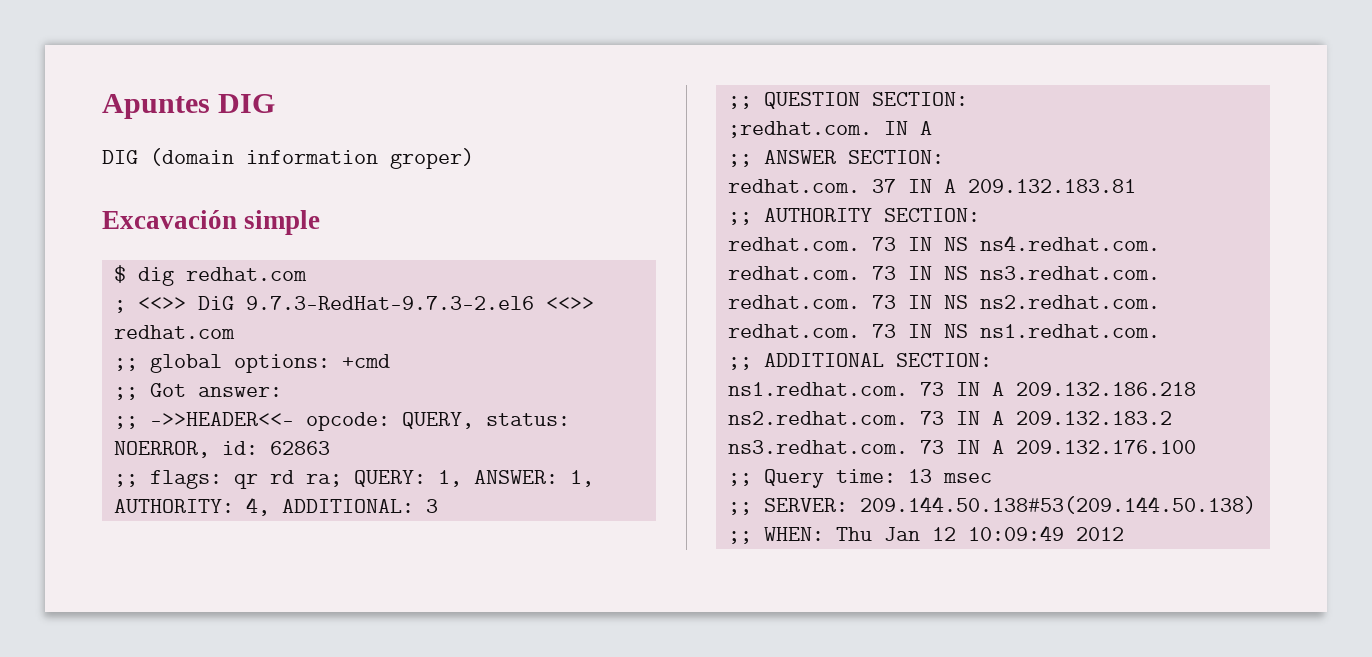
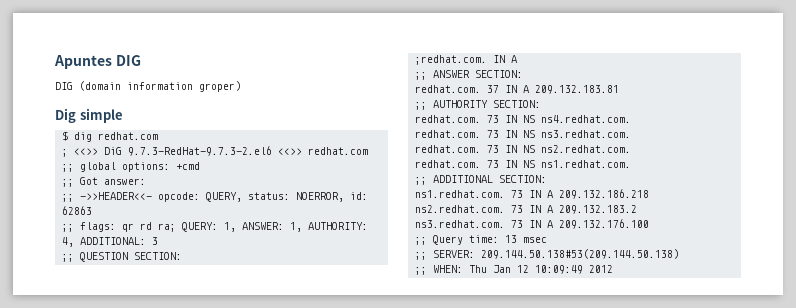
[102,210,237,229] Excavación -> [55,108,76,123] Dig

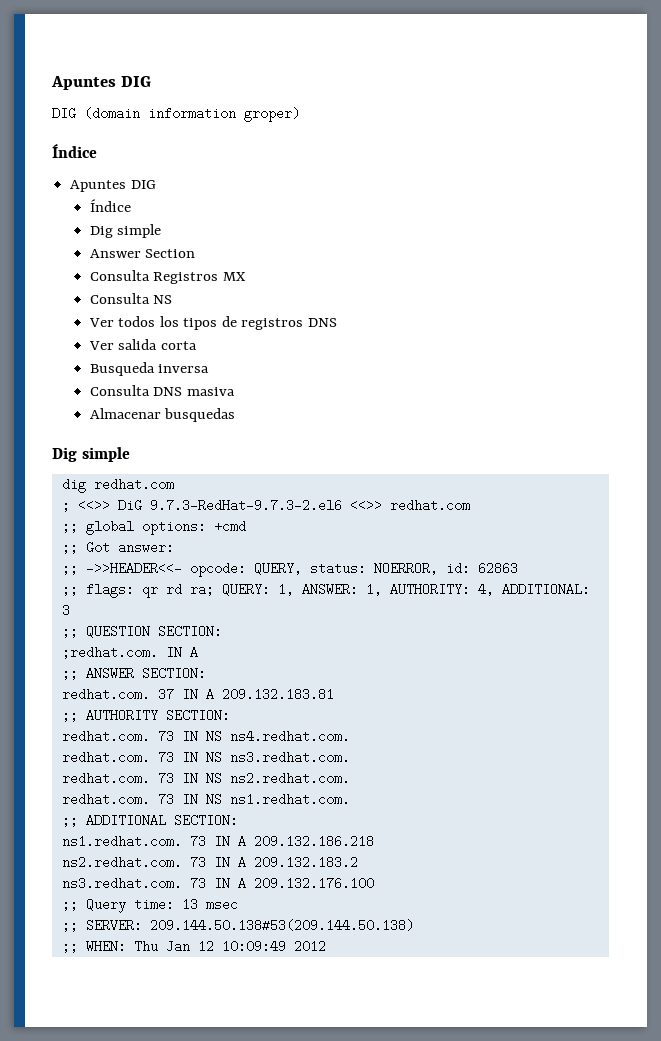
[55,108,123,123] [61,131,68,141] Dig simple // $ -> [52,143,97,158] [70,180,156,192] [89,199,131,212] [89,224,162,238] [89,249,196,258] [89,270,246,284] [89,293,173,304] [88,316,337,330] [88,339,197,350] [89,362,210,376] [89,385,235,396] [89,408,236,422] [52,447,130,462] Índice // Apuntes DIG // Índice // Dig simple // Answer Section // Consulta Registros MX // Consulta NS // Ver todos los tipos de registros DNS // Ver salida corta // Busqueda inversa // Consulta DNS masiva // Almacenar busquedas // Dig simple //

